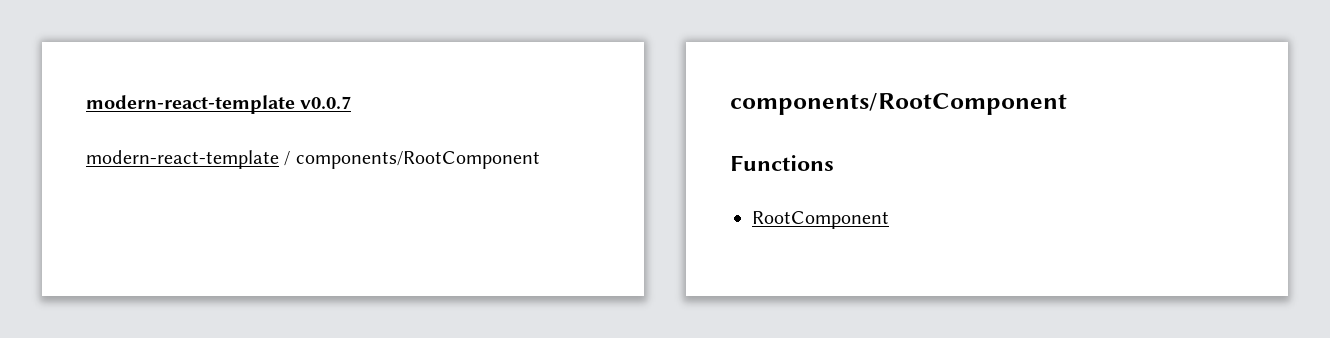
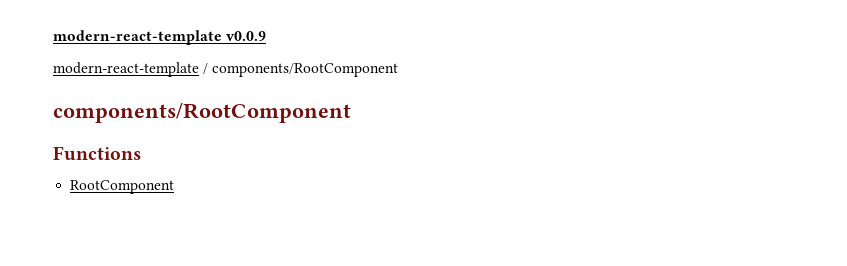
[86,95,352,114] modern-react-template v0.0.7 -> [53,30,267,45] modern-react-template v0.0.9

